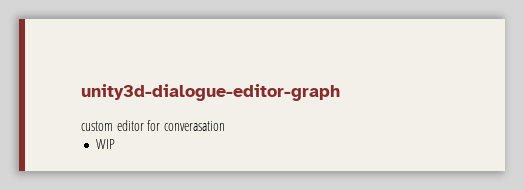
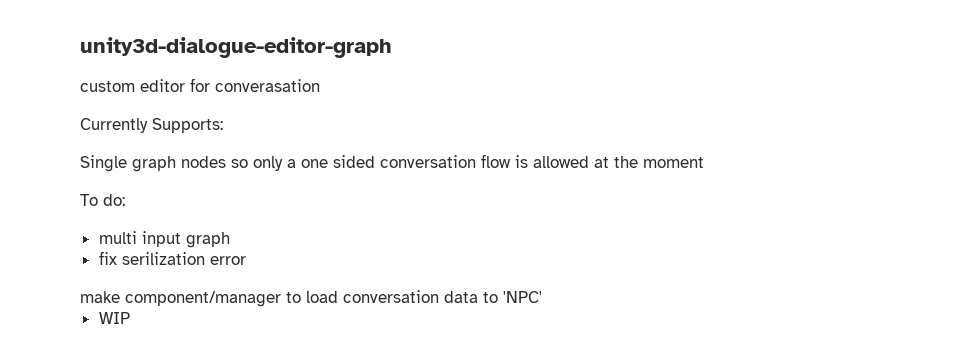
(225, 126) none -> [80,118,223,133] [80,154,704,172] [80,194,125,206] [98,231,230,248] [98,251,246,265] [80,290,542,307] // Currently Supports: // Single graph nodes so only a one sided conversation flow is allowed at the moment // To do: // multi input graph // fix serilization error // make component/manager to load conversation data to 'NPC'

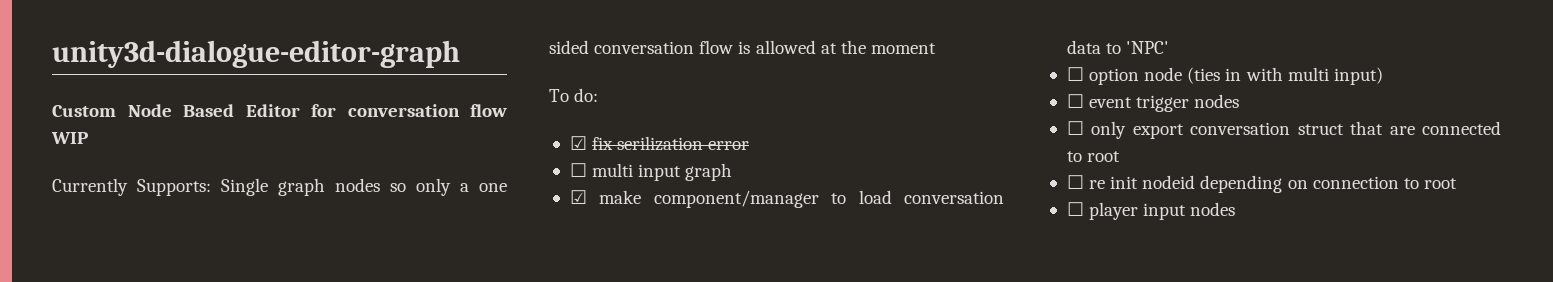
[80,78,320,92] custom editor for converasation -> [52,104,507,117] [51,132,88,144] Custom Node Based Editor for conversation flow WIP
(223, 125) // -> (211, 187) none
(125, 200) none -> [569,136,750,151] [569,163,587,177] ☑ fix serilization error // ☐
[98,251,246,265] fix serilization error // -> [569,190,587,204] ☑
[98,312,130,324] WIP -> [1066,67,1383,85] [1066,94,1240,112] [1066,121,1501,139] [1066,151,1121,162] [1066,175,1457,193] [1066,202,1236,220] ☐ option node (ties in with multi input) // ☐ event trigger nodes // ☐ only export conversation struct that are connected to root // ☐ re init nodeid depending on connection to root // ☐ player input nodes

